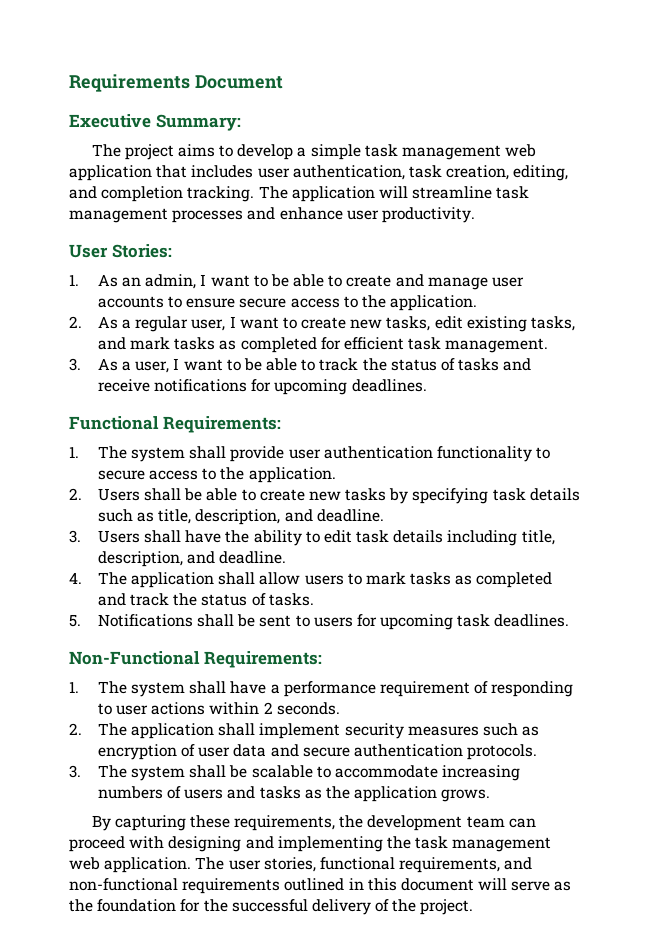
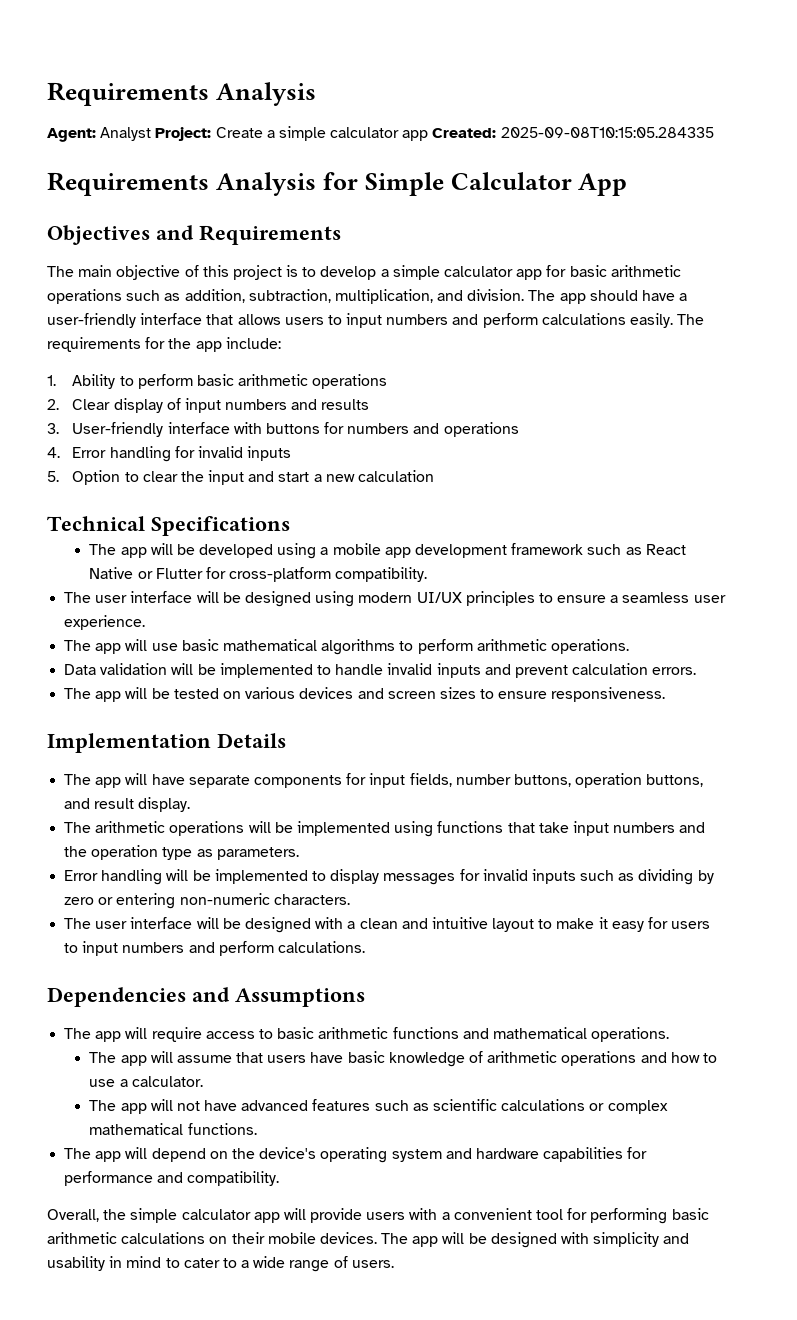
[69,74,283,92] [69,114,241,131] [91,144,537,160] [69,165,569,181] [69,186,530,202] [69,207,475,223] [69,244,172,258] [69,274,525,290] [97,295,478,311] [69,316,576,332] [97,337,549,353] [69,358,532,373] [97,379,427,395] [69,416,281,433] [69,446,551,462] [97,467,336,483] [69,488,580,504] [97,509,384,525] [69,530,555,546] [97,551,287,567] [69,572,553,588] [97,593,314,606] [69,614,570,630] [69,651,322,668] [69,681,574,697] [97,702,340,715] [69,723,540,739] [97,744,538,760] [69,765,521,781] [97,786,491,802] [91,815,536,831] [69,836,552,852] [69,857,533,873] [69,878,572,894] [69,899,474,915] Requirements Document // Executive Summary: // The project aims to develop a simple task management web application that includes user authentication, task creation, editing, and completion tracking. The application will streamline task management processes and enhance user productivity. // User Stories: // 1. As an admin, I want to be able to create and manage user accounts to ensure secure access to the application. // 2. As a regular user, I want to create new tasks, edit existing tasks, and mark tasks as completed for efficient task management. // 3. As a user, I want to be able to track the status of tasks and receive notifications for upcoming deadlines. // Functional Requirements: // 1. The system shall provide user authentication functionality to secure access to the application. // 2. Users shall be able to create new tasks by specifying task details such as title, description, and deadline. // 3. Users shall have the ability to edit task details including title, description, and deadline. // 4. The application shall allow users to mark tasks as completed and track the status of tasks. // 5. Notifications shall be sent to users for upcoming task deadlines. // Non-Functional Requirements: // 1. The system shall have a performance requirement of responding to user actions within 2 seconds. // 2. The application shall implement security measures such as encryption of user data and secure authentication protocols. // 3. The system shall be scalable to accommodate increasing numbers of users and tasks as the application grows. // By capturing these requirements, the development team can proceed with designing and implementing the task management web application. The user stories, functional requirements, and non-functional requirements outlined in this document will serve as the foundation for the successful delivery of the project. -> [47,82,316,106] [47,126,714,142] [47,172,628,196] [47,225,341,245] [47,265,681,280] [47,289,688,304] [47,313,705,328] [47,337,281,352] [47,374,388,389] [47,398,370,413] [47,422,519,437] [47,446,292,462] [47,470,434,485] [47,516,290,536] [89,543,686,559] [89,567,428,582] [64,591,726,607] [64,615,146,630] [64,639,629,655] [64,663,697,678] [64,687,666,702] [47,733,286,753] [64,773,704,788] [64,797,191,812] [64,821,706,837] [64,845,299,860] [64,869,714,885] [64,893,350,909] [64,917,711,933] [64,941,365,956] [47,987,365,1007] [64,1027,670,1042] [89,1051,717,1067] [89,1076,203,1087] [89,1099,668,1114] [89,1123,257,1135] [64,1147,648,1163] [64,1171,280,1186] [47,1208,709,1224] [47,1232,690,1248] [47,1256,394,1272] Requirements Analysis // Agent: Analyst Project: Create a simple calculator app Created: 2025-09-08T10:15:05.284335 // Requirements Analysis for Simple Calculator App // Objectives and Requirements // The main objective of this project is to develop a simple calculator app for basic arithmetic operations such as addition, subtraction, multiplication, and division. The app should have a user-friendly interface that allows users to input numbers and perform calculations easily. The requirements for the app include: // 1. Ability to perform basic arithmetic operations // 2. Clear display of input numbers and results // 3. User-friendly interface with buttons for numbers and operations // 4. Error handling for invalid inputs // 5. Option to clear the input and start a new calculation // Technical Specifications // The app will be developed using a mobile app development framework such as React Native or Flutter for cross-platform compatibility. // The user interface will be designed using modern UI/UX principles to ensure a seamless user experience. // The app will use basic mathematical algorithms to perform arithmetic operations. // Data validation will be implemented to handle invalid inputs and prevent calculation errors. // The app will be tested on various devices and screen sizes to ensure responsiveness. // Implementation Details // The app will have separate components for input fields, number buttons, operation buttons, and result display. // The arithmetic operations will be implemented using functions that take input numbers and the operation type as parameters. // Error handling will be implemented to display messages for invalid inputs such as dividing by zero or entering non-numeric characters. // The user interface will be designed with a clean and intuitive layout to make it easy for users to input numbers and perform calculations. // Dependencies and Assumptions // The app will require access to basic arithmetic functions and mathematical operations. // The app will assume that users have basic knowledge of arithmetic operations and how to use a calculator. // The app will not have advanced features such as scientific calculations or complex mathematical functions. // The app will depend on the device's operating system and hardware capabilities for performance and compatibility. // Overall, the simple calculator app will provide users with a convenient tool for performing basic arithmetic calculations on their mobile devices. The app will be designed with simplicity and usability in mind to cater to a wide range of users.

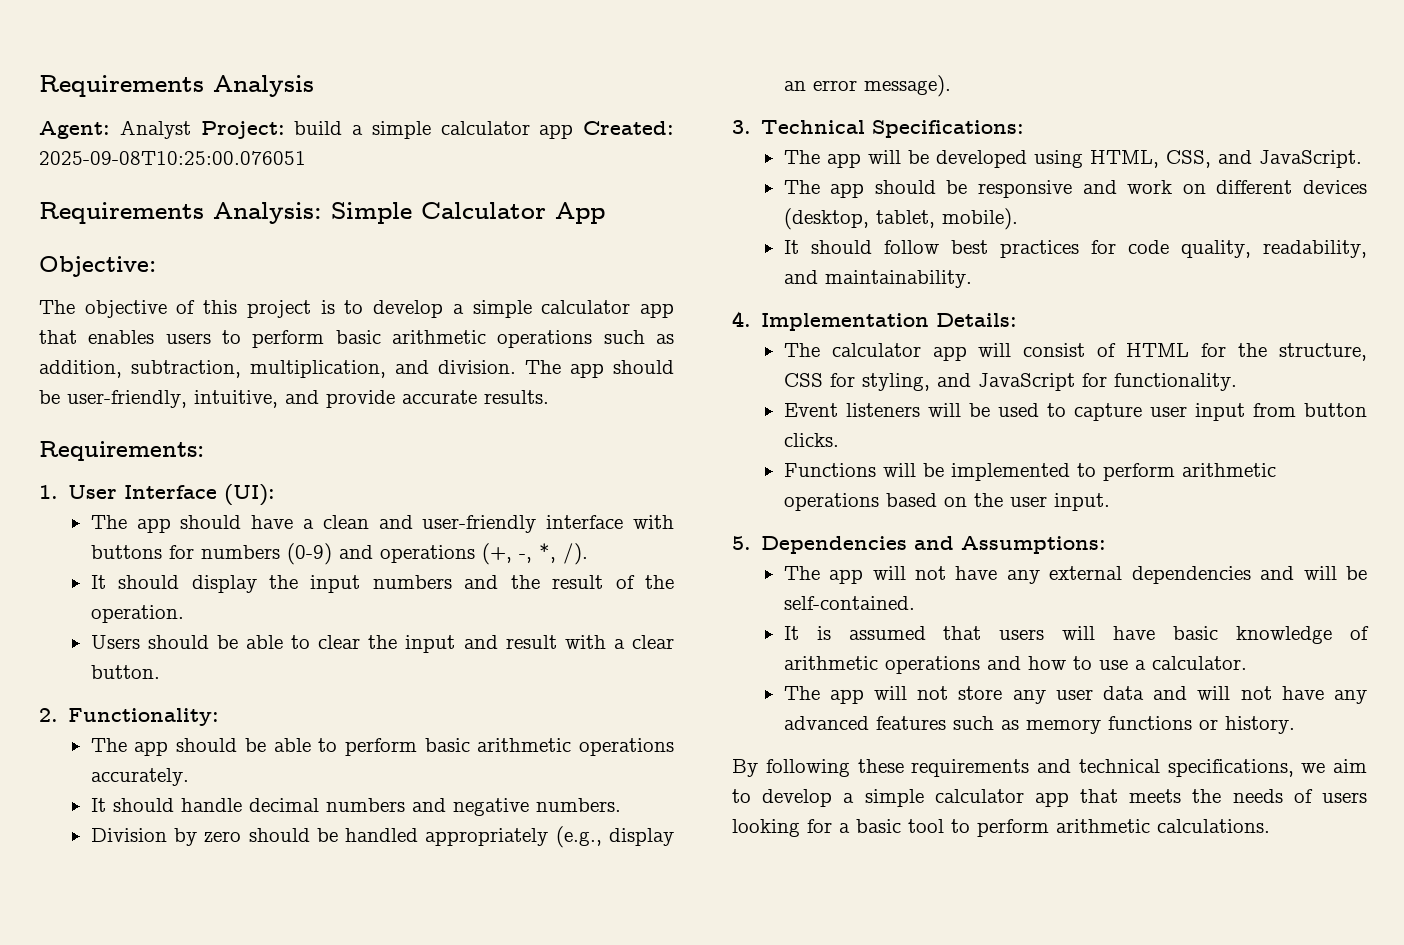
[215,127,263,138] Create -> [294,121,343,135] build
[500,127,714,138] [47,172,358,196] 2025-09-08T10:15:05.284335 // Requirements Analysis for -> [39,151,306,165] [39,202,322,224] 2025-09-08T10:25:00.076051 // Requirements Analysis:
[47,225,341,245] [47,265,113,277] Objectives and Requirements // The main -> [39,256,156,277] [39,300,75,314] Objective: // The
[546,265,567,277] for -> [39,330,325,348] that enables users to perform
[642,290,688,301] [47,313,705,328] [47,337,281,352] [47,374,388,389] [47,398,370,413] [47,422,519,437] [47,446,292,462] [47,470,434,485] [47,516,290,536] have a user-friendly interface that allows users to input numbers and perform calculations easily. The requirements for the app include: // 1. Ability to perform basic arithmetic operations // 2. Clear display of input numbers and results // 3. User-friendly interface with buttons for numbers and operations // 4. Error handling for invalid inputs // 5. Option to clear the input and start a new calculation // Technical Specifications -> [39,390,549,408] [39,441,204,461] [39,484,276,506] [90,515,674,533] [90,543,588,565] [90,575,675,593] [90,605,184,623] [90,635,674,653] [90,665,160,679] [39,708,220,726] [90,738,674,756] [90,768,189,786] [90,798,621,816] [90,826,675,848] [783,75,951,97] [732,120,1025,138] be user-friendly, intuitive, and provide accurate results. // Requirements: // 1. User Interface (UI): // The app should have a clean and user-friendly interface with buttons for numbers (0-9) and operations (+, -, *, /). // It should display the input numbers and the result of the operation. // Users should be able to clear the input and result with a clear button. // 2. Functionality: // The app should be able to perform basic arithmetic operations accurately. // It should handle decimal numbers and negative numbers. // Division by zero should be handled appropriately (e.g., display an error message). // 3. Technical Specifications:
[320,543,686,558] [89,567,428,582] [64,591,726,607] [64,615,146,630] [64,639,629,655] [64,663,697,678] [64,687,666,702] [47,733,286,753] [64,773,704,788] [64,797,191,812] [64,821,706,837] [64,845,299,860] [64,869,714,885] [64,893,350,909] [64,917,711,933] [64,941,365,956] [47,987,365,1007] [64,1027,670,1042] [89,1051,232,1066] a mobile app development framework such as React Native or Flutter for cross-platform compatibility. // The user interface will be designed using modern UI/UX principles to ensure a seamless user experience. // The app will use basic mathematical algorithms to perform arithmetic operations. // Data validation will be implemented to handle invalid inputs and prevent calculation errors. // The app will be tested on various devices and screen sizes to ensure responsiveness. // Implementation Details // The app will have separate components for input fields, number buttons, operation buttons, and result display. // The arithmetic operations will be implemented using functions that take input numbers and the operation type as parameters. // Error handling will be implemented to display messages for invalid inputs such as dividing by zero or entering non-numeric characters. // The user interface will be designed with a clean and intuitive layout to make it easy for users to input numbers and perform calculations. // Dependencies and Assumptions // The app will require access to basic arithmetic functions and mathematical operations. // The app will assume -> [1089,150,1362,168] [783,180,1367,198] [783,208,1018,230] [783,240,1367,258] [783,270,972,288] [732,311,1018,331] [783,343,1367,361] [783,373,1237,391] [783,403,1367,421] [783,433,839,447] [783,463,1276,481] [783,493,1110,511] [732,536,1107,554] [783,566,1367,584] [783,596,915,610] [783,626,926,640] HTML, CSS, and JavaScript. // The app should be responsive and work on different devices (desktop, tablet, mobile). // It should follow best practices for code quality, readability, and maintainability. // 4. Implementation Details: // The calculator app will consist of HTML for the structure, CSS for styling, and JavaScript for functionality. // Event listeners will be used to capture user input from button clicks. // Functions will be implemented to perform arithmetic operations based on the user input. // 5. Dependencies and Assumptions: // The app will not have any external dependencies and will be self-contained. // It is assumed
(307, 1059) none -> [1062,626,1096,640] will
[204,1099,668,1114] [89,1123,257,1135] [64,1147,648,1163] [64,1171,280,1186] [47,1208,709,1224] [47,1232,690,1248] [47,1256,394,1272] have advanced features such as scientific calculations or complex mathematical functions. // The app will depend on the device's operating system and hardware capabilities for performance and compatibility. // Overall, the simple calculator app will provide users with a convenient tool for performing basic arithmetic calculations on their mobile devices. The app will be designed with simplicity and usability in mind to cater to a wide range of users. -> [958,686,1367,704] [783,716,1295,734] [732,759,1367,777] [732,789,1367,807] [732,819,1270,837] store any user data and will not have any advanced features such as memory functions or history. // By following these requirements and technical specifications, we aim to develop a simple calculator app that meets the needs of users looking for a basic tool to perform arithmetic calculations.

